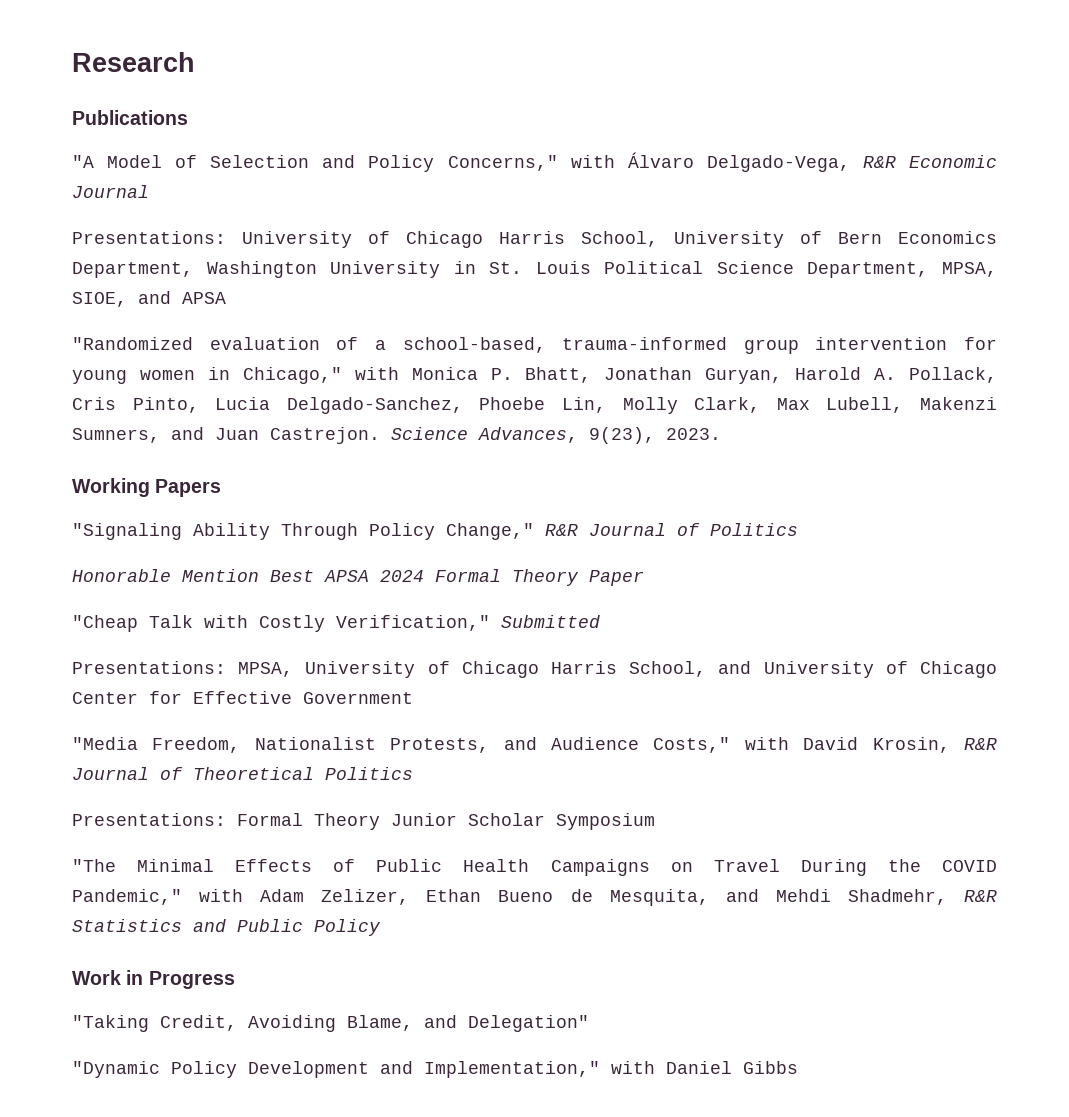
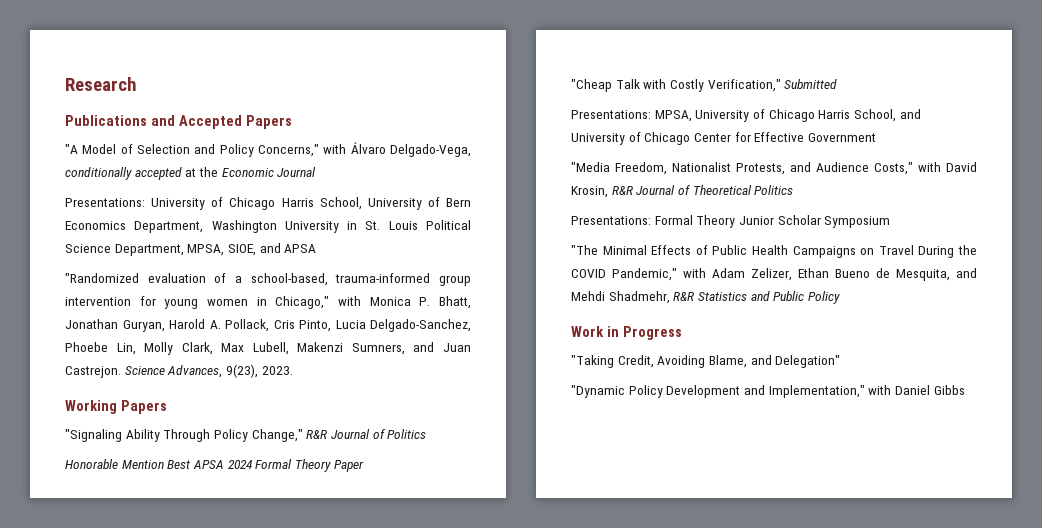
(188, 117) none -> [150,115,292,129] and Accepted Papers
[862,156,896,168] R&R -> [65,167,218,180] conditionally accepted at the

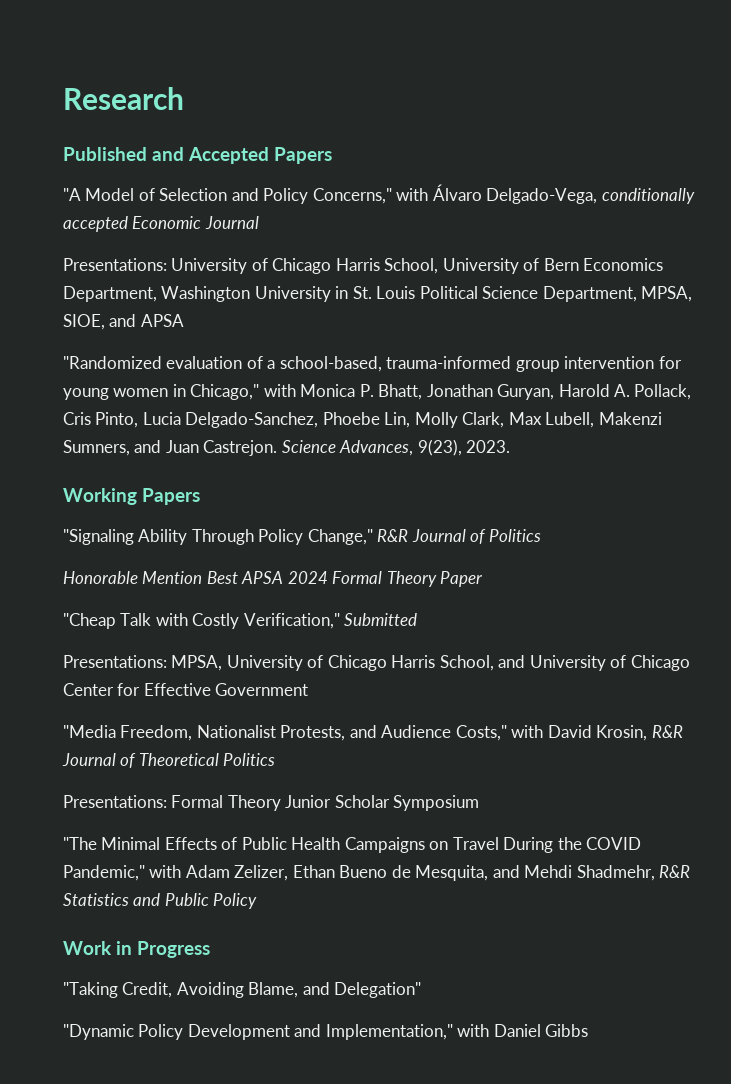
[65,115,147,126] Publications -> [63,147,147,161] Published
[185,167,218,177] at the -> (128, 224) none

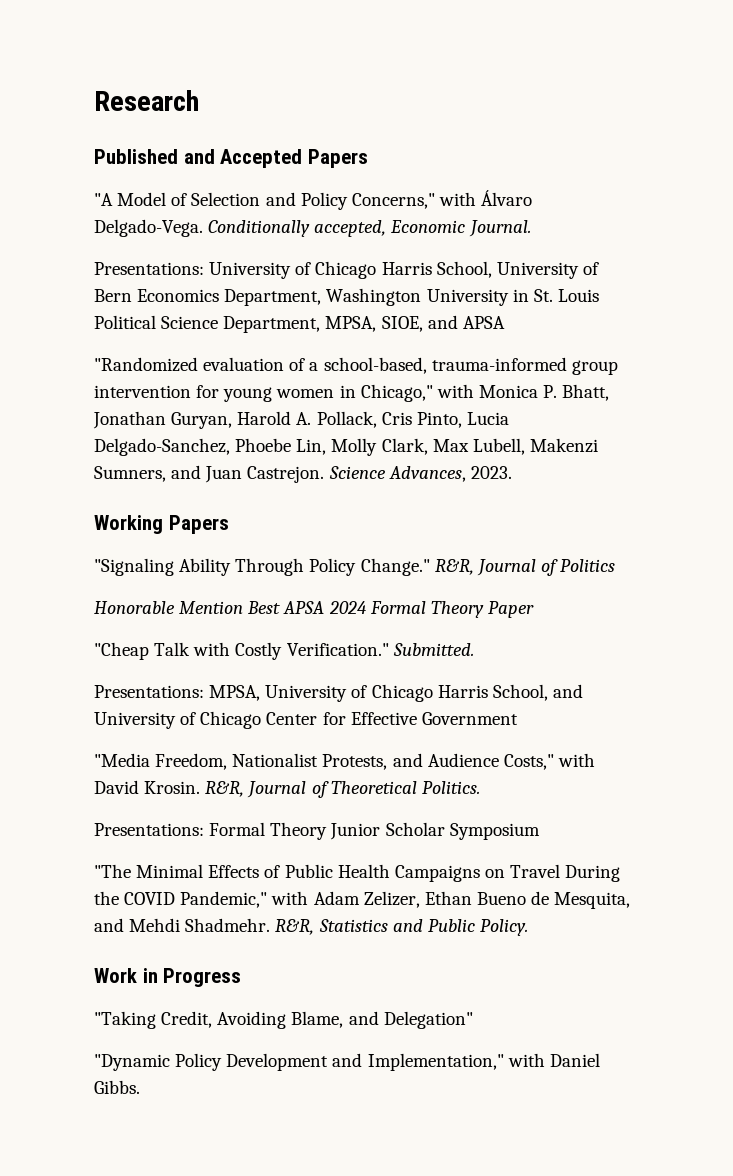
[486,188,695,204] [63,216,259,232] Delgado-Vega, conditionally accepted Economic Journal -> [94,219,531,237] Delgado-Vega. Conditionally accepted, Economic Journal.
[417,439,462,456] 9(23), -> (466, 474) none
[307,529,409,545] Change," R&R -> [360,558,474,576] Change." R&R,
[243,613,418,629] Verification," Submitted -> [286,643,474,656] Verification." Submitted.
[596,725,683,741] Krosin, R&R -> [144,781,245,797] Krosin. R&R,
[223,753,276,766] Politics -> [421,781,480,794] Politics.
[576,865,691,881] Shadmehr, R&R -> [185,918,315,935] Shadmehr. R&R,
[213,893,258,909] Policy -> [479,919,528,936] Policy.
[545,1024,589,1037] Gibbs -> [94,1080,140,1094] Gibbs.

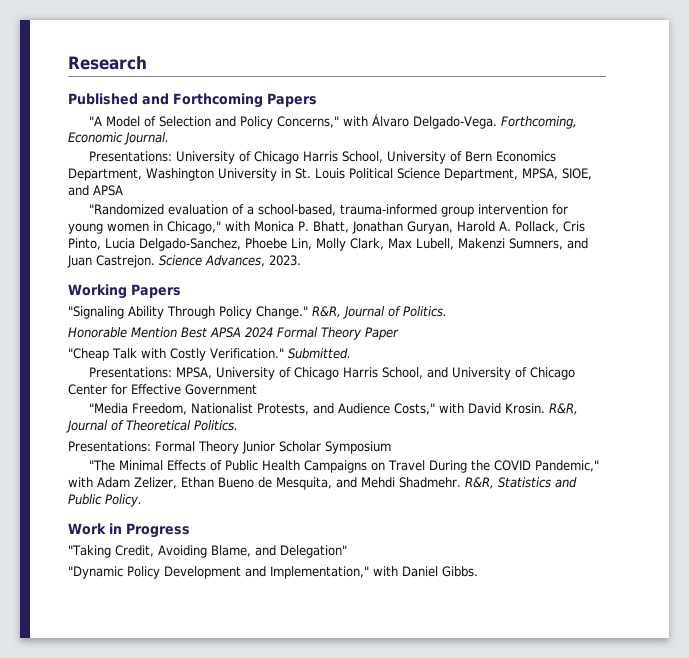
[220,149,303,168] Accepted -> [173,93,263,108] Forthcoming
[208,220,387,237] Conditionally accepted, -> [501,116,578,129] Forthcoming,
[560,559,616,572] Politics -> [403,306,447,317] Politics.

